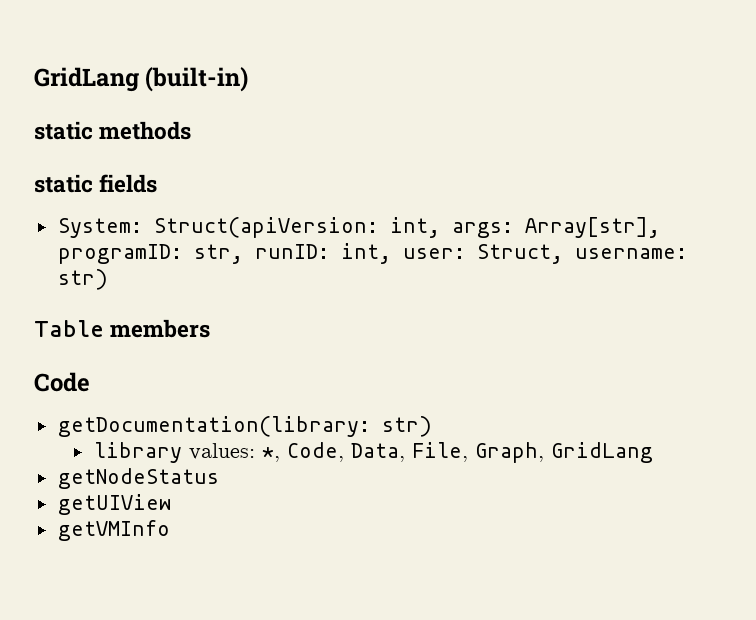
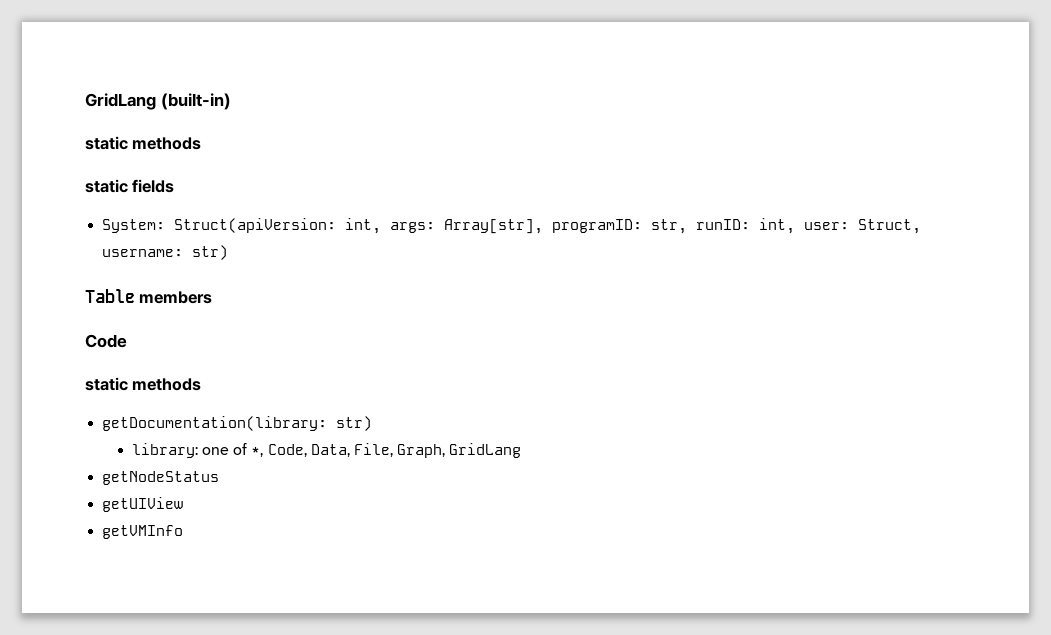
(90, 382) none -> [85,377,202,391] // static methods
[93,442,255,463] library values: -> [131,443,248,458] library: one of

